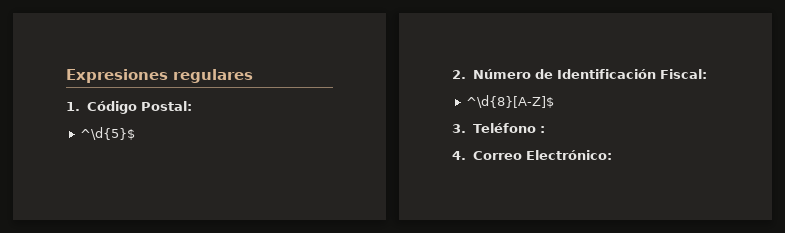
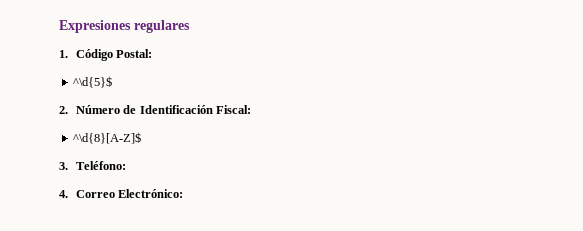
[472,123,546,133] Teléfono : -> [75,161,126,170] Teléfono:

